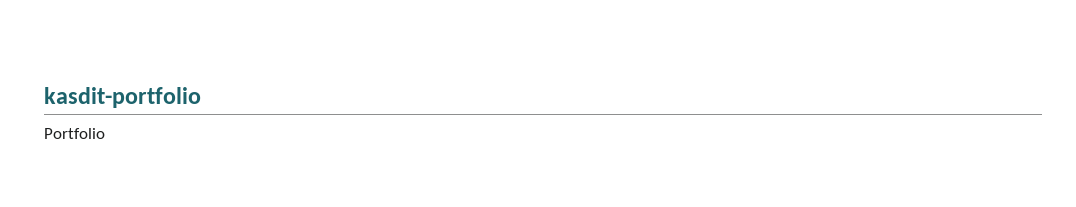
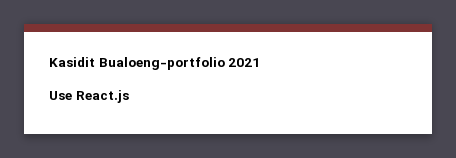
[44,87,201,108] [44,128,105,139] kasdit-portfolio // Portfolio -> [49,57,261,70] [49,90,129,103] Kasidit Bualoeng-portfolio 2021 // Use React.js

